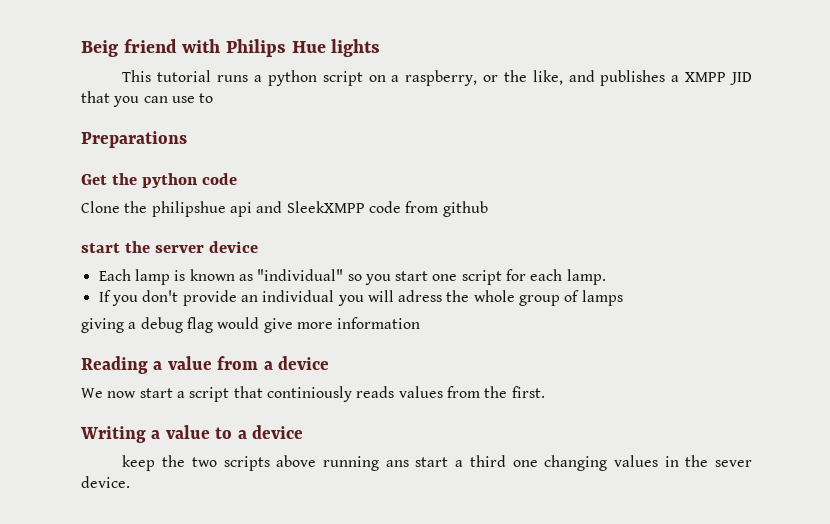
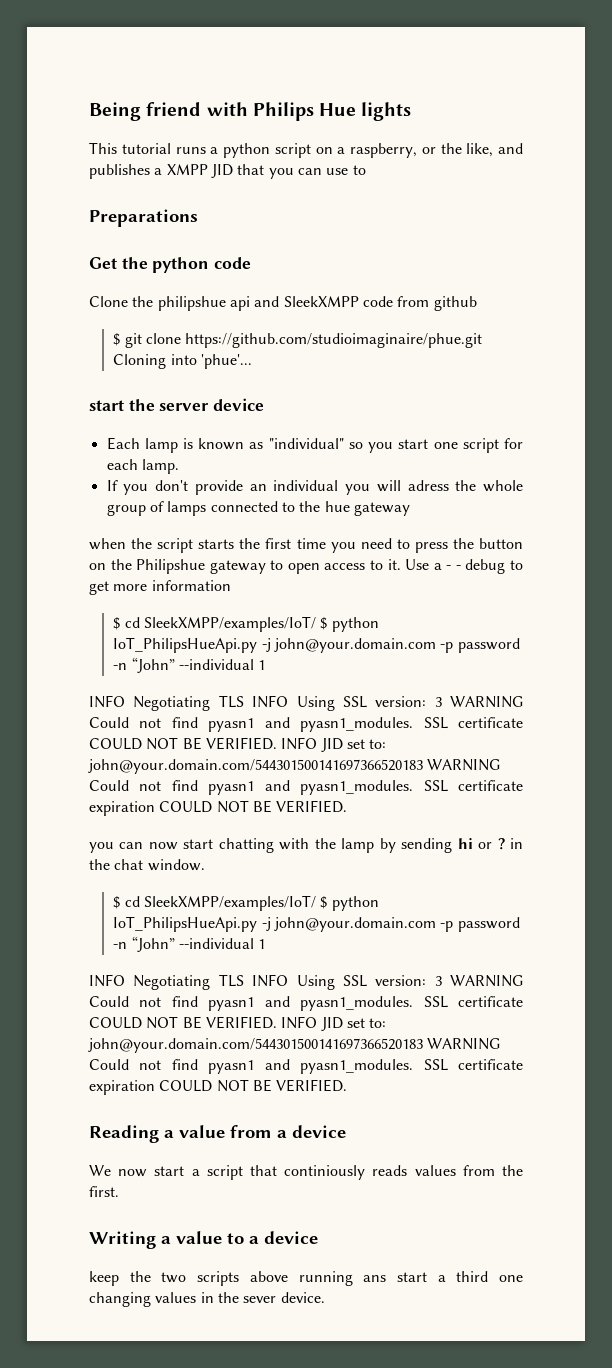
[81,40,118,57] Beig -> [89,102,141,121] Being
(488, 209) none -> [113,333,483,348] [113,354,252,369] // $ git clone https://github.com/studioimaginaire/phue.git Cloning into 'phue'...
[81,317,421,333] // giving a debug flag would give more information -> [210,501,410,516] [89,538,523,553] [89,559,523,574] [89,580,231,595] [113,616,379,632] [113,637,520,653] [113,657,266,673] [89,695,523,711] [89,717,523,732] [89,737,387,752] [88,759,501,774] [89,780,523,795] [89,800,348,816] [89,838,523,853] [89,859,205,871] [113,895,379,911] [113,916,520,932] [113,936,266,952] [89,974,523,990] [89,996,523,1011] [89,1016,387,1031] [88,1038,501,1053] [89,1059,523,1074] [89,1079,348,1095] connected to the hue gateway // when the script starts the first time you need to press the button on the Philipshue gateway to open access to it. Use a - - debug to get more information // $ cd SleekXMPP/examples/IoT/ $ python IoT_PhilipsHueApi.py -j john@your.domain.com -p password -n “John” --individual 1 // INFO Negotiating TLS INFO Using SSL version: 3 WARNING Could not find pyasn1 and pyasn1_modules. SSL certificate COULD NOT BE VERIFIED. INFO JID set to: john@your.domain.com/544301500141697366520183 WARNING Could not find pyasn1 and pyasn1_modules. SSL certificate expiration COULD NOT BE VERIFIED. // you can now start chatting with the lamp by sending hi or ? in the chat window. // $ cd SleekXMPP/examples/IoT/ $ python IoT_PhilipsHueApi.py -j john@your.domain.com -p password -n “John” --individual 1 // INFO Negotiating TLS INFO Using SSL version: 3 WARNING Could not find pyasn1 and pyasn1_modules. SSL certificate COULD NOT BE VERIFIED. INFO JID set to: john@your.domain.com/544301500141697366520183 WARNING Could not find pyasn1 and pyasn1_modules. SSL certificate expiration COULD NOT BE VERIFIED.

